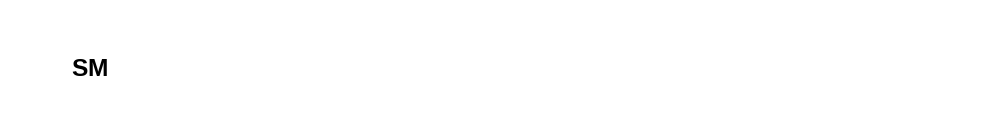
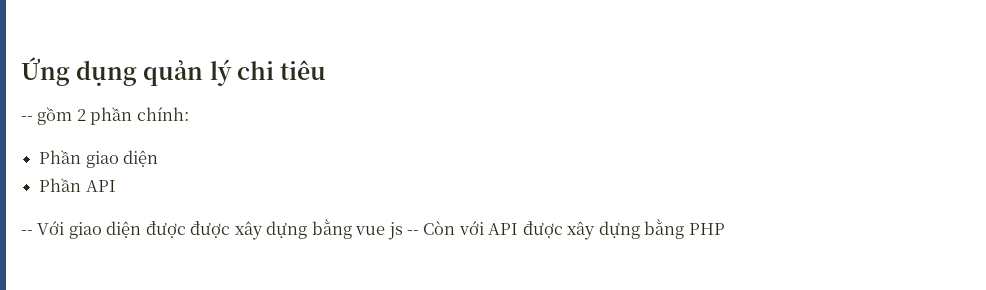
[72,59,108,76] SM -> [21,57,327,86] [21,107,189,125] [39,150,159,168] [39,178,116,192] [21,219,725,240] Ứng dụng quản lý chi tiêu // -- gồm 2 phần chính: // Phần giao diện // Phần API // -- Với giao diện được được xây dựng bằng vue js -- Còn với API được xây dựng bằng PHP

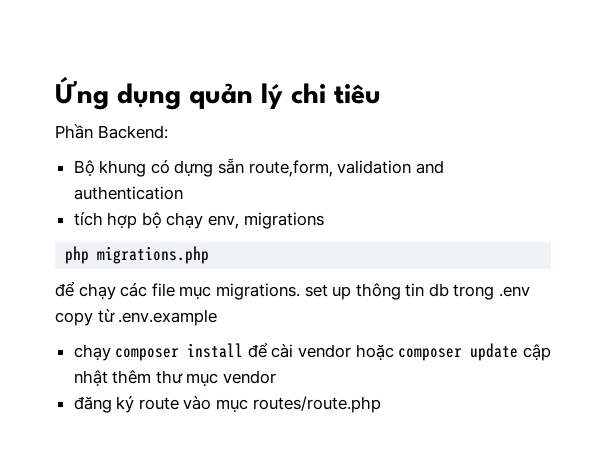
[21,107,189,125] [39,150,159,168] [39,178,116,192] [21,219,725,240] -- gồm 2 phần chính: // Phần giao diện // Phần API // -- Với giao diện được được xây dựng bằng vue js -- Còn với API được xây dựng bằng PHP -> [55,124,168,139] [73,158,444,177] [73,186,183,200] [73,212,324,229] [65,246,210,264] [55,282,531,300] [55,309,218,326] [73,343,551,361] [73,370,277,386] [73,396,381,413] Phần Backend: // Bộ khung có dựng sẵn route,form, validation and authentication // tích hợp bộ chạy env, migrations // php migrations.php // để chạy các file mục migrations. set up thông tin db trong .env copy từ .env.example // chạy composer install để cài vendor hoặc composer update cập nhật thêm thư mục vendor // đăng ký route vào mục routes/route.php

